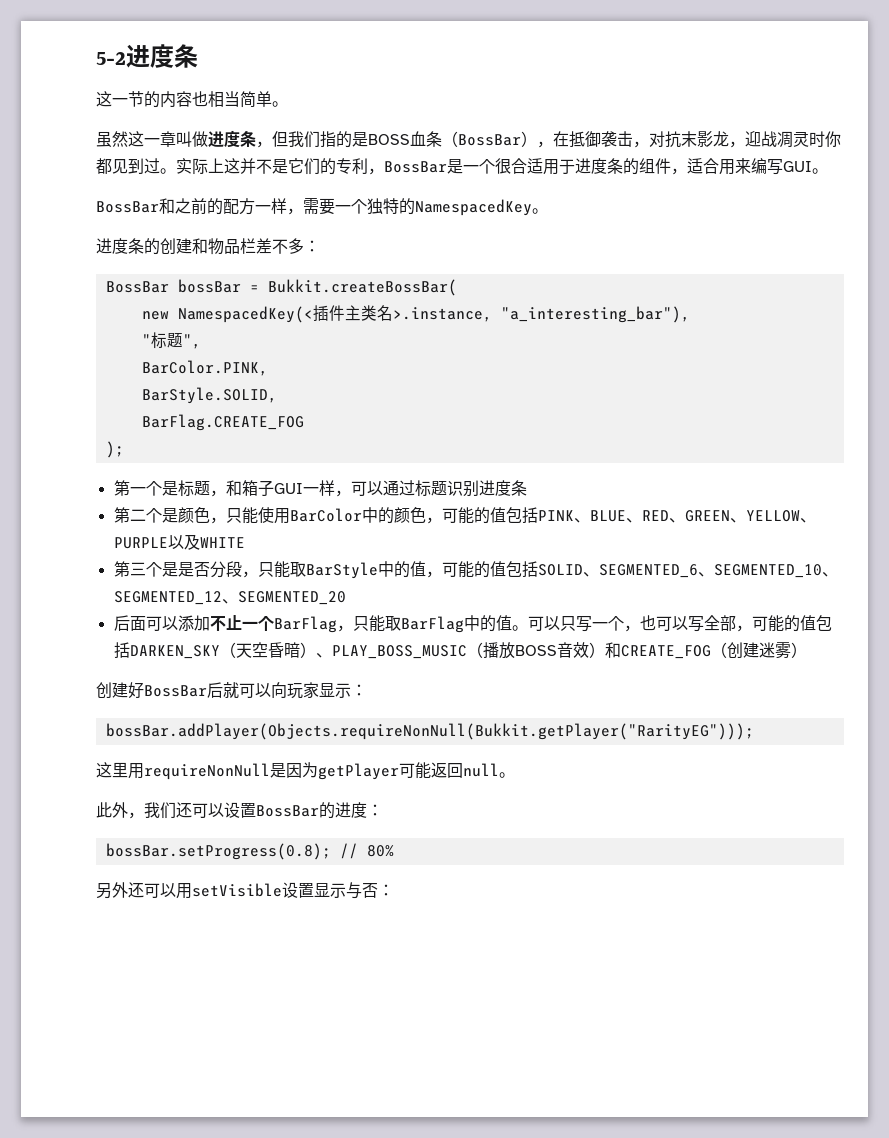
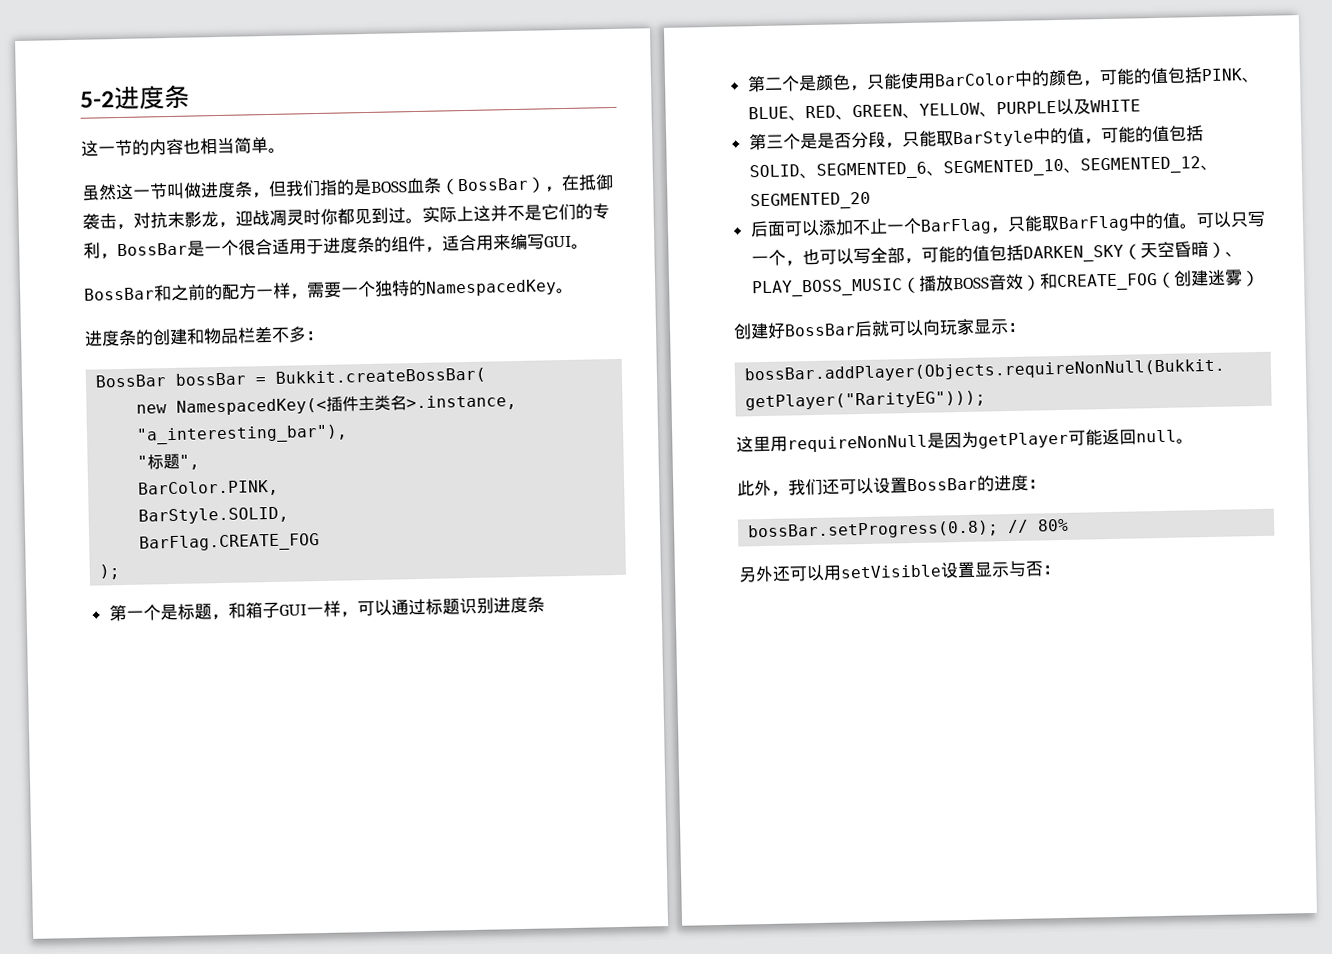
[160,131,176,147] 章 -> [149,183,168,200] 节

